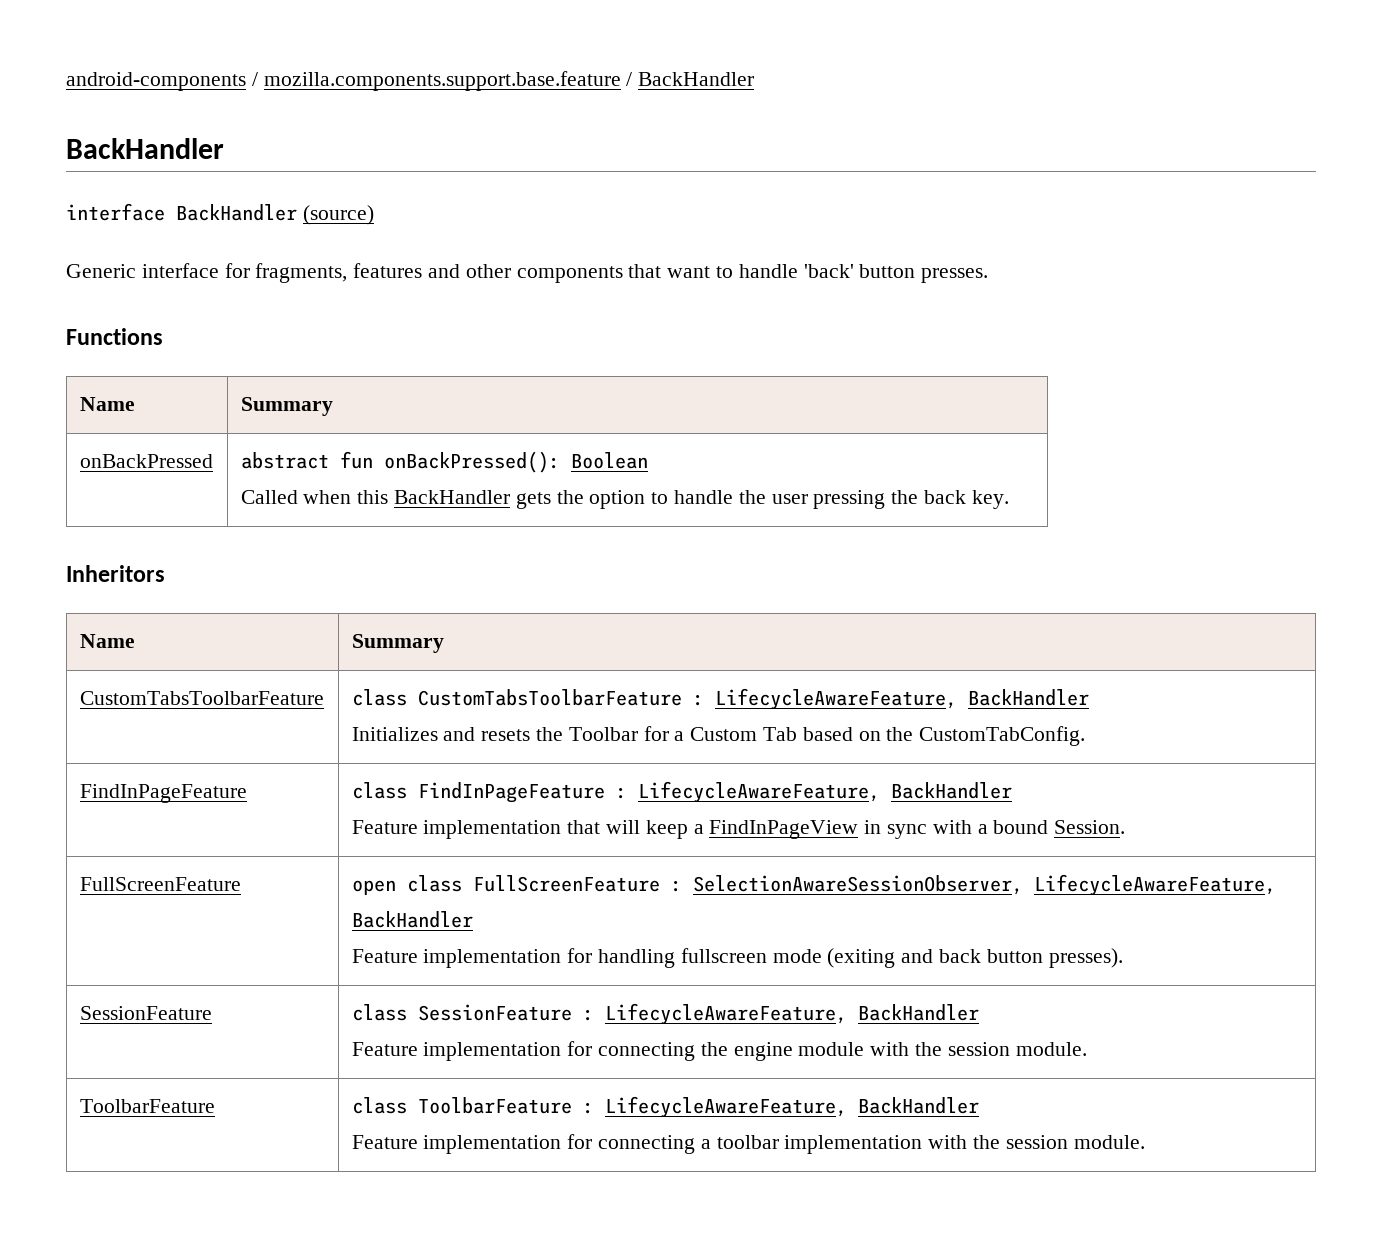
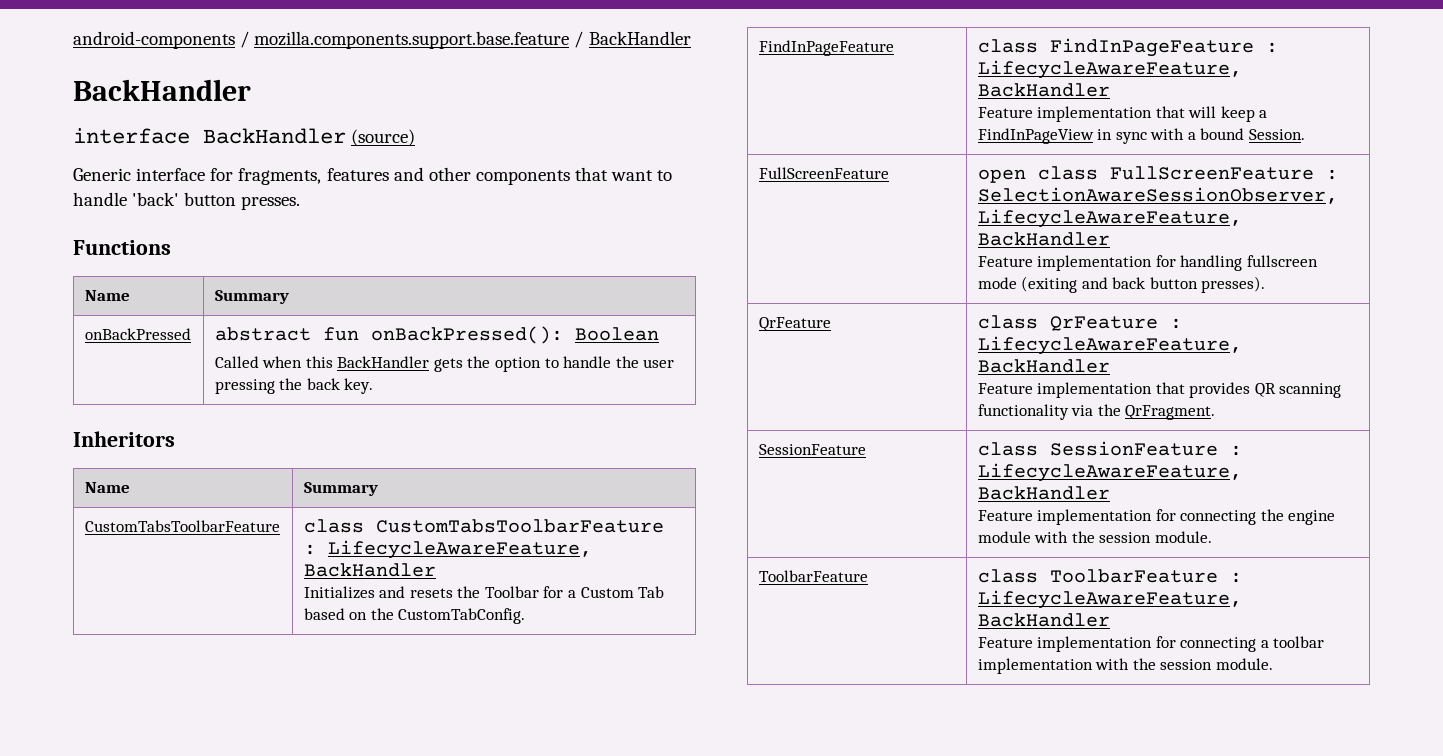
(1123, 958) none -> [758,317,831,331] [977,315,1182,331] [977,336,1242,355] [977,359,1110,373] [977,382,1342,398] [977,404,1216,420] // QrFeature | class QrFeature : LifecycleAwareFeature, BackHandler // Feature implementation that provides QR scanning functionality via the QrFragment.

